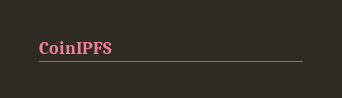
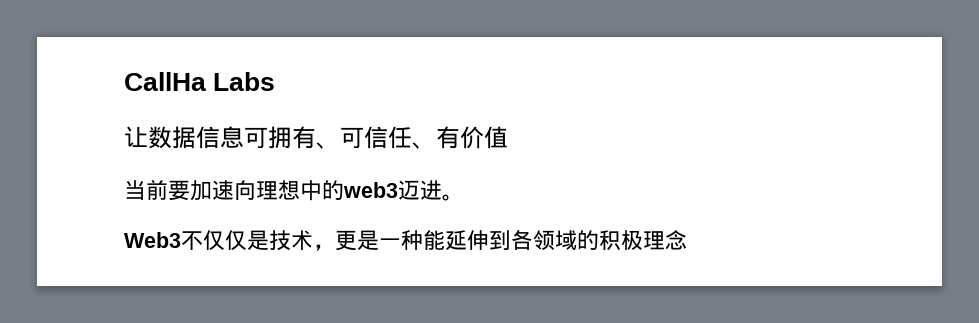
[39,41,112,54] CoinIPFS -> [124,72,276,91] [124,126,508,149] [124,179,464,201] [124,230,687,251] CallHa Labs // 让数据信息可拥有、可信任、有价值 // 当前要加速向理想中的web3迈进。 // Web3不仅仅是技术，更是一种能延伸到各领域的积极理念

